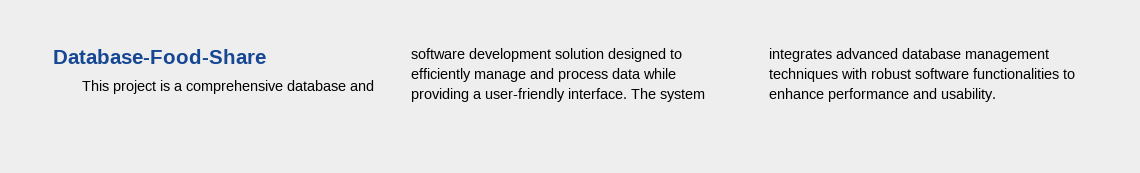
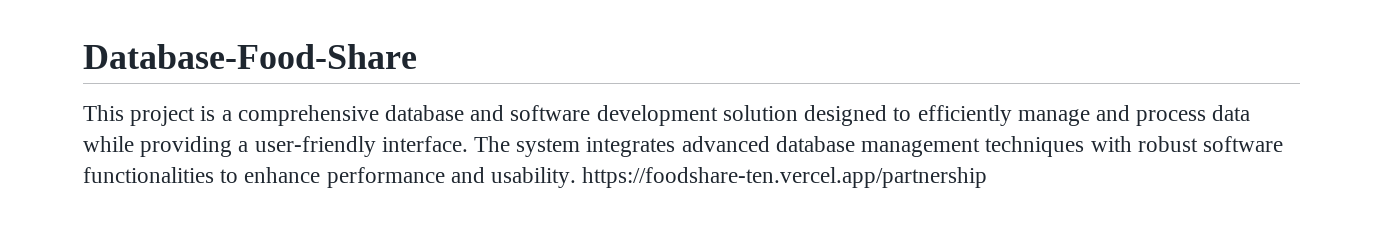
(996, 95) none -> [582,167,988,188] https://foodshare-ten.vercel.app/partnership

